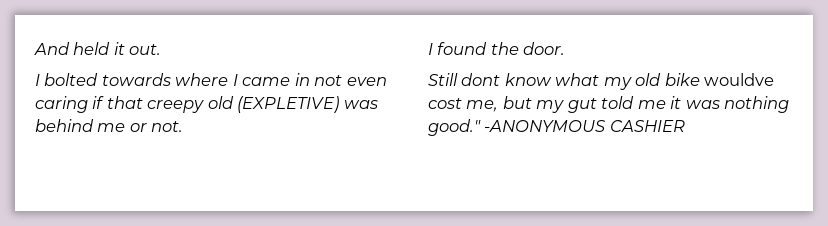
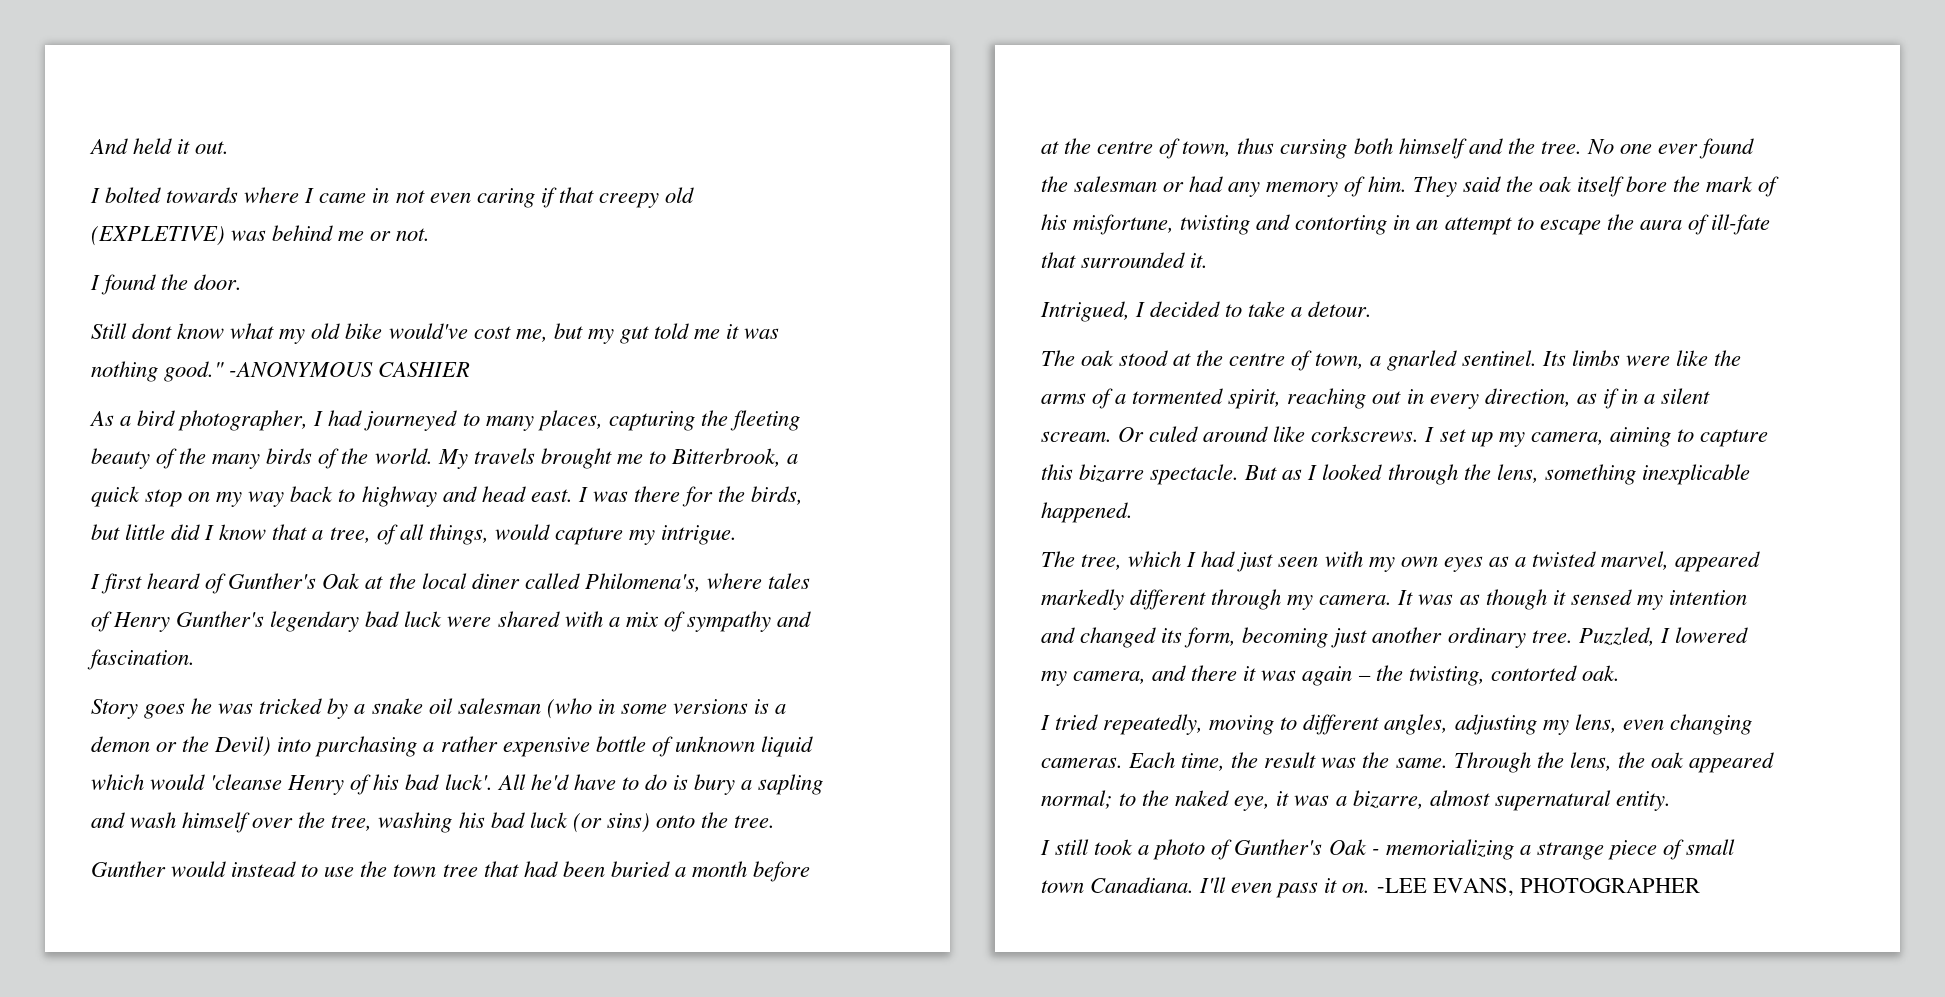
[704,73,775,86] wouldve -> [388,323,468,339] would've
(685, 126) none -> [89,410,800,431] [91,448,799,469] [91,486,804,507] [91,524,738,545] [90,573,810,594] [91,611,811,632] [87,649,195,670] [91,698,787,719] [91,736,813,757] [91,774,824,795] [91,812,776,833] [91,861,811,882] [1041,138,1755,159] [1041,176,1780,197] [1041,214,1770,235] [1041,252,1209,268] [1040,301,1373,322] [1041,350,1742,371] [1041,388,1711,409] [1041,426,1768,447] [1041,464,1750,485] [1041,502,1133,523] [1041,551,1761,572] [1041,589,1747,610] [1041,627,1748,648] [1041,665,1620,686] [1040,714,1752,735] [1041,752,1774,773] [1041,790,1671,811] [1040,839,1736,860] [1041,877,1700,898] // As a bird photographer, I had journeyed to many places, capturing the fleeting beauty of the many birds of the world. My travels brought me to Bitterbrook, a quick stop on my way back to highway and head east. I was there for the birds, but little did I know that a tree, of all things, would capture my intrigue. // I first heard of Gunther's Oak at the local diner called Philomena's, where tales of Henry Gunther's legendary bad luck were shared with a mix of sympathy and fascination. // Story goes he was tricked by a snake oil salesman (who in some versions is a demon or the Devil) into purchasing a rather expensive bottle of unknown liquid which would 'cleanse Henry of his bad luck'. All he'd have to do is bury a sapling and wash himself over the tree, washing his bad luck (or sins) onto the tree. // Gunther would instead to use the town tree that had been buried a month before at the centre of town, thus cursing both himself and the tree. No one ever found the salesman or had any memory of him. They said the oak itself bore the mark of his misfortune, twisting and contorting in an attempt to escape the aura of ill-fate that surrounded it. // Intrigued, I decided to take a detour. // The oak stood at the centre of town, a gnarled sentinel. Its limbs were like the arms of a tormented spirit, reaching out in every direction, as if in a silent scream. Or culed around like corkscrews. I set up my camera, aiming to capture this bizarre spectacle. But as I looked through the lens, something inexplicable happened. // The tree, which I had just seen with my own eyes as a twisted marvel, appeared markedly different through my camera. It was as though it sensed my intention and changed its form, becoming just another ordinary tree. Puzzled, I lowered my camera, and there it was again – the twisting, contorted oak. // I tried repeatedly, moving to different angles, adjusting my lens, even changing cameras. Each time, the result was the same. Through the lens, the oak appeared normal; to the naked eye, it was a bizarre, almost supernatural entity. // I still took a photo of Gunther's Oak - memorializing a strange piece of small town Canadiana. I'll even pass it on. -LEE EVANS, PHOTOGRAPHER

